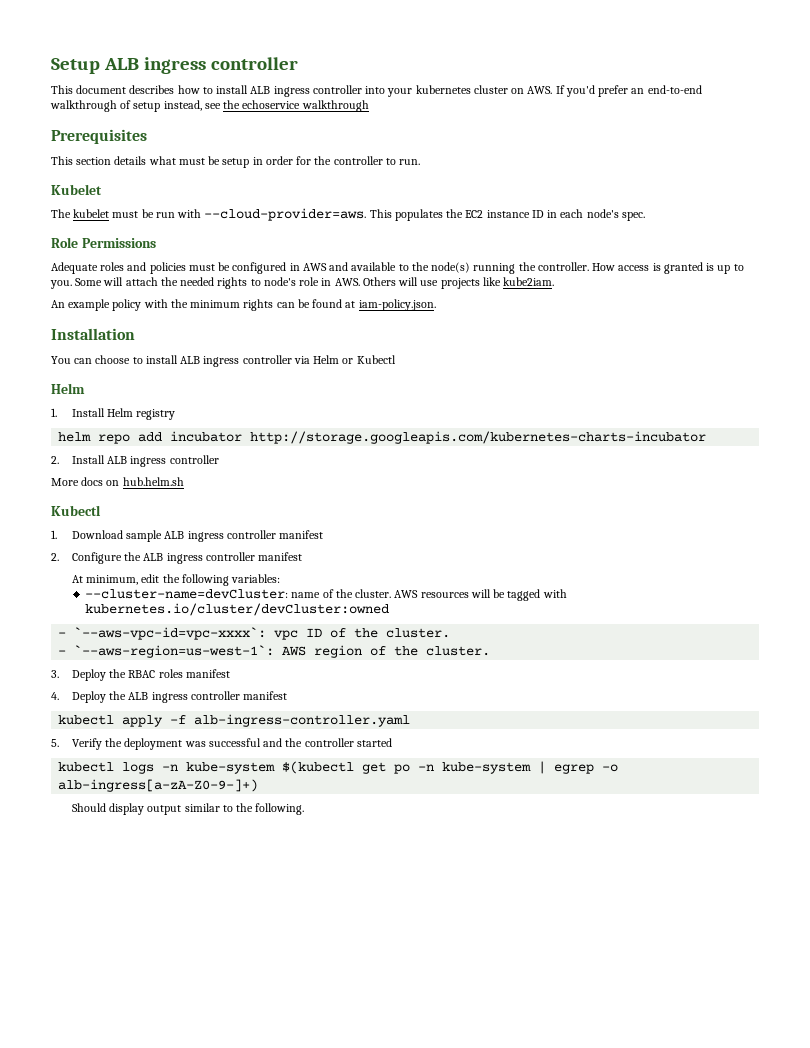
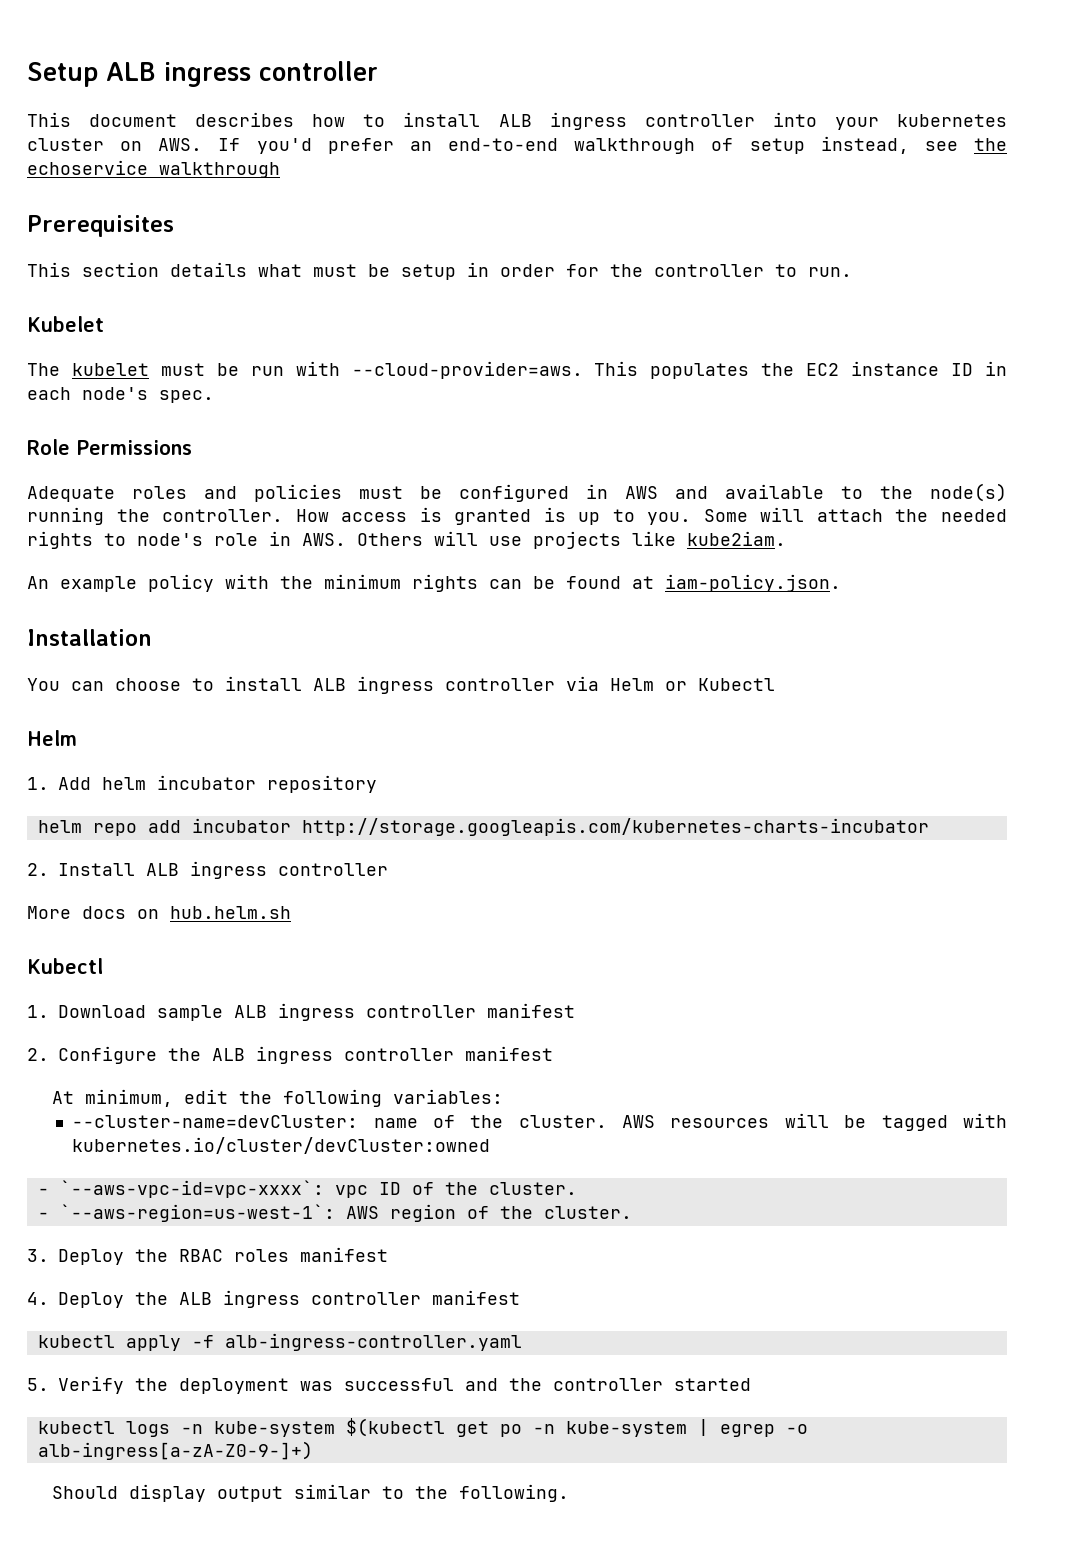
[71,408,176,420] Install Helm registry -> [58,775,377,793] Add helm incubator repository

